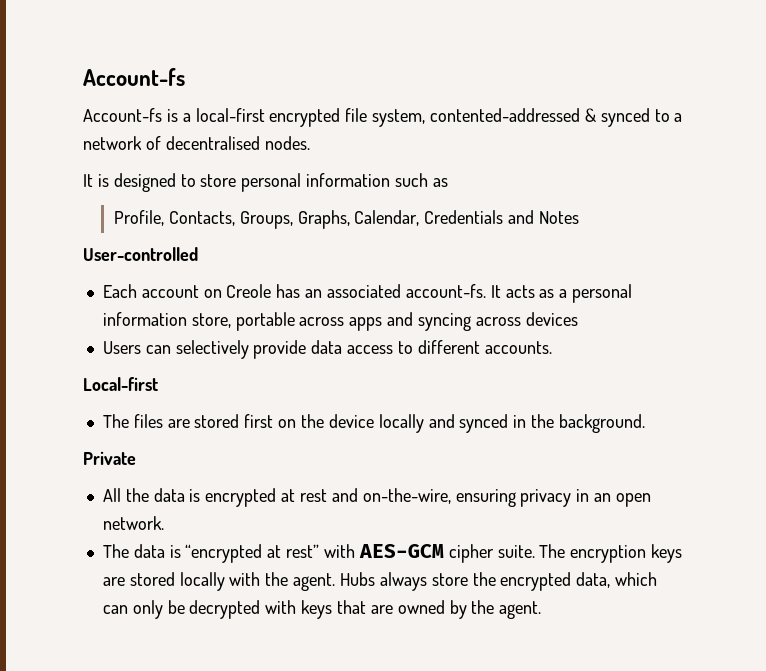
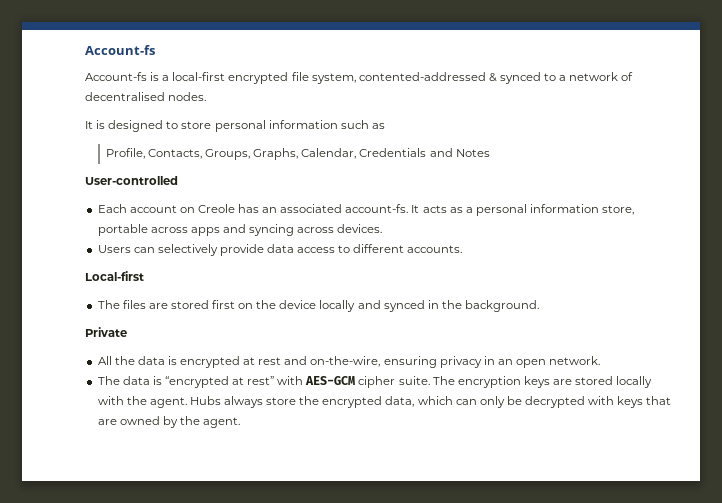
[525,312,578,326] devices -> [337,224,383,233] devices.

